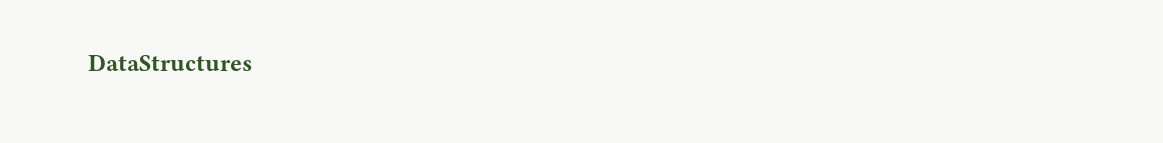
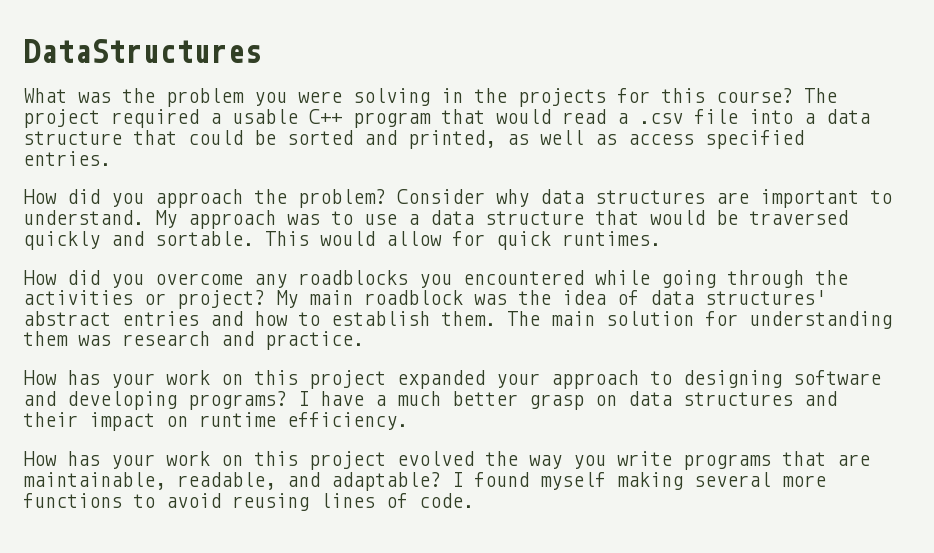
(252, 62) none -> [23,88,837,107] [23,109,870,128] [23,130,804,149] [23,151,111,166] [23,189,892,208] [23,210,848,229] [23,231,661,250] [23,270,848,288] [23,290,826,309] [23,311,892,329] [23,331,364,350] [23,370,881,389] [23,391,837,410] [23,412,408,431] [23,451,870,470] [23,472,826,491] [23,493,474,511] // What was the problem you were solving in the projects for this course? The project required a usable C++ program that would read a .csv file into a data structure that could be sorted and printed, as well as access specified entries. // How did you approach the problem? Consider why data structures are important to understand. My approach was to use a data structure that would be traversed quickly and sortable. This would allow for quick runtimes. // How did you overcome any roadblocks you encountered while going through the activities or project? My main roadblock was the idea of data structures' abstract entries and how to establish them. The main solution for understanding them was research and practice. // How has your work on this project expanded your approach to designing software and developing programs? I have a much better grasp on data structures and their impact on runtime efficiency. // How has your work on this project evolved the way you write programs that are maintainable, readable, and adaptable? I found myself making several more functions to avoid reusing lines of code.

